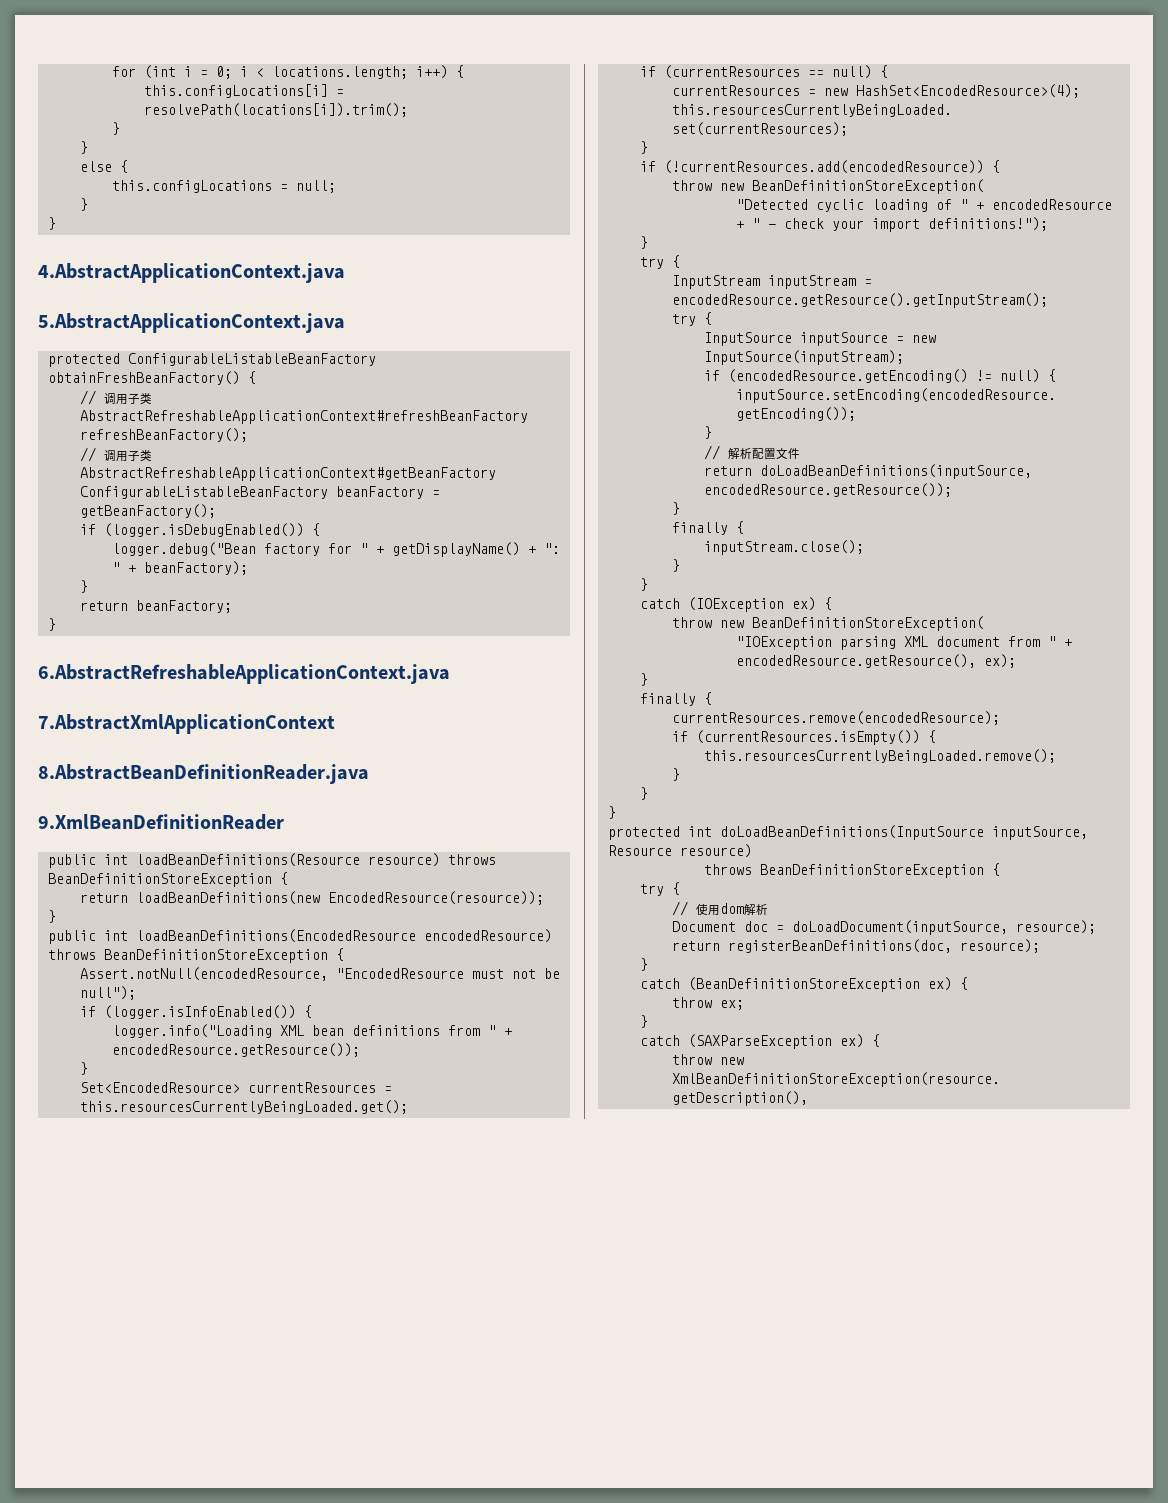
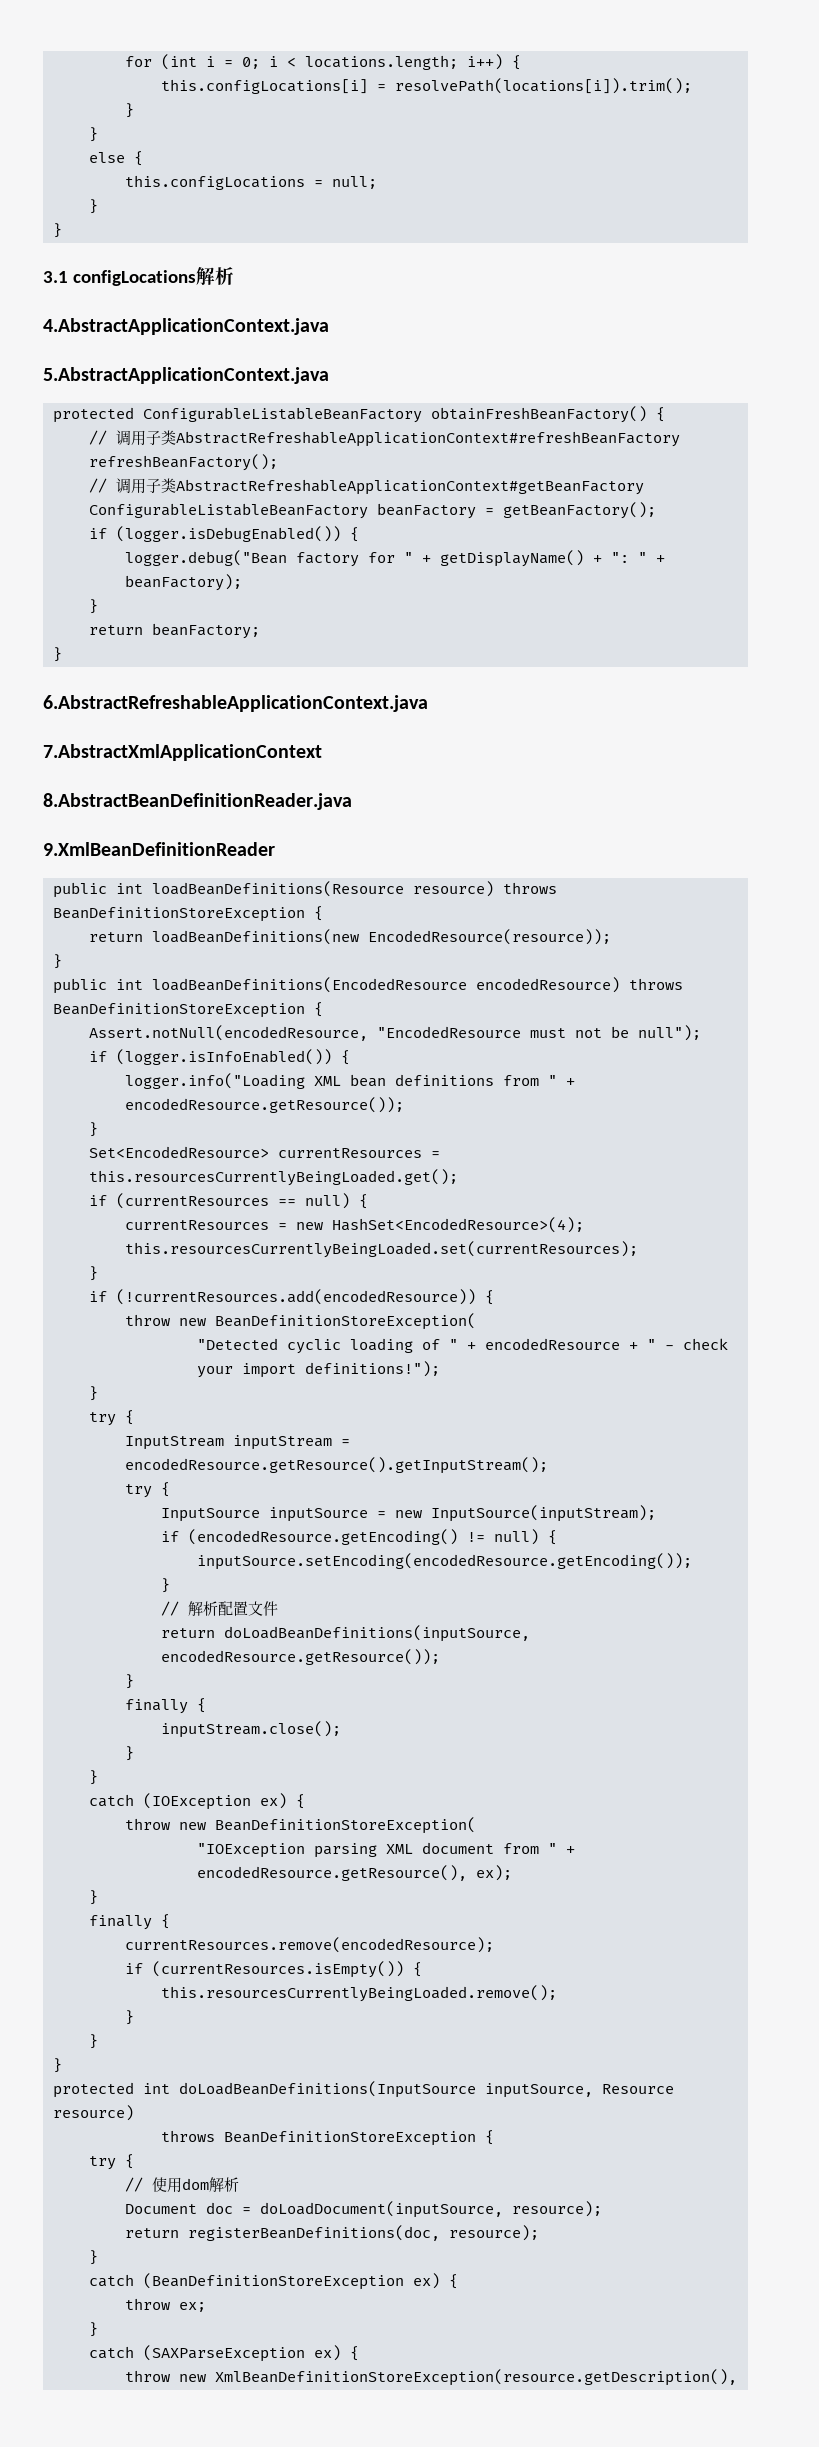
(56, 223) none -> [43,267,234,286] // 3.1 configLocations解析

